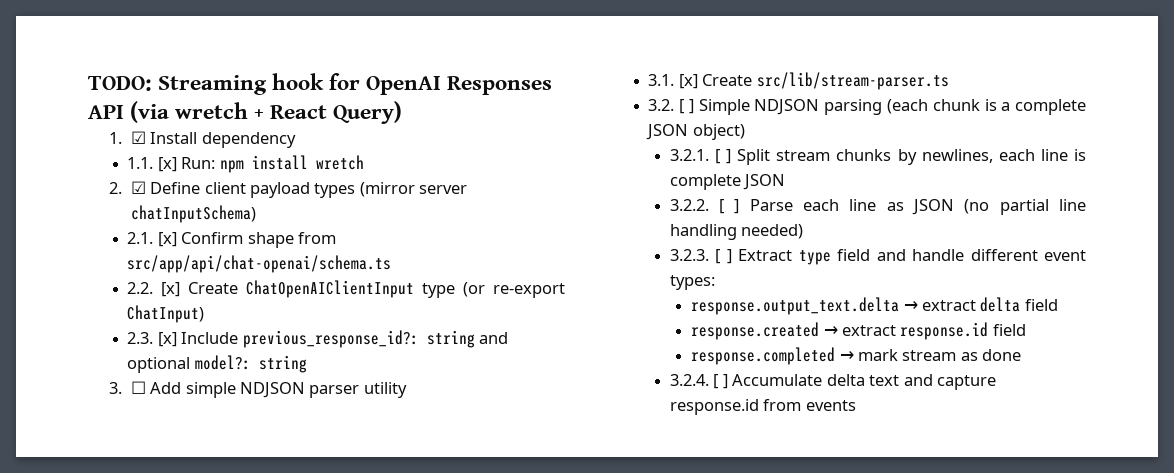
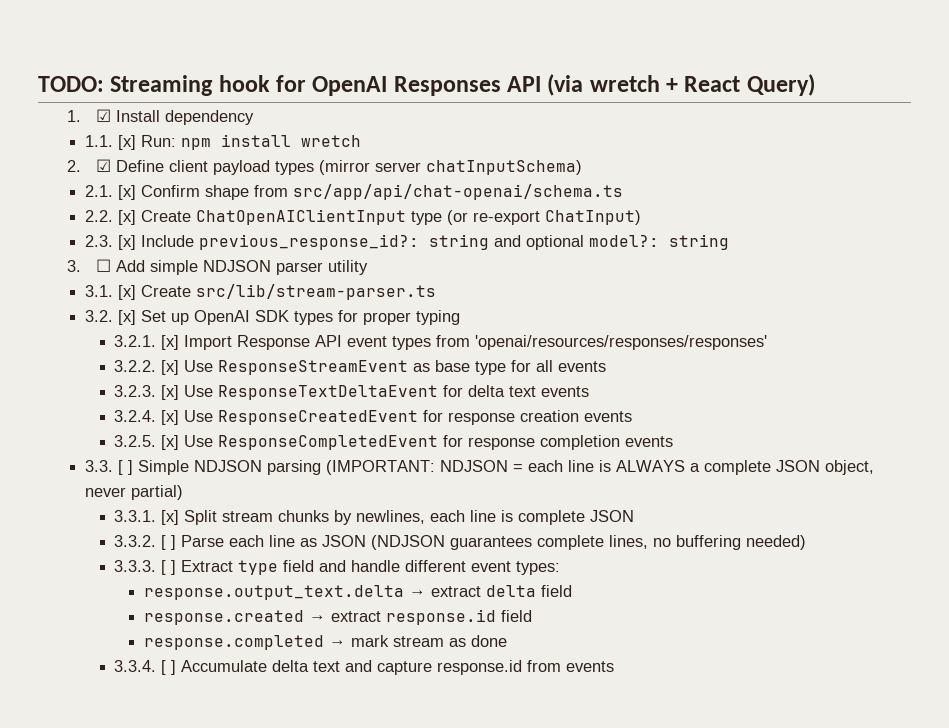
(675, 105) none -> [118,310,461,325] [114,335,768,350] [114,360,607,375] [114,385,590,400] [114,410,633,425] [114,435,674,450] [85,460,114,472] [x] Set up OpenAI SDK types for proper typing // 3.2.1. [x] Import Response API event types from 'openai/resources/responses/responses' // 3.2.2. [x] Use ResponseStreamEvent as base type for all events // 3.2.3. [x] Use ResponseTextDeltaEvent for delta text events // 3.2.4. [x] Use ResponseCreatedEvent for response creation events // 3.2.5. [x] Use ResponseCompletedEvent for response completion events // 3.3.
[886,99,1086,115] [646,124,745,140] [669,149,732,164] (each chunk is a complete JSON object) // 3.2.1. [ ] -> [326,460,875,475] [85,485,184,500] [114,510,180,525] (IMPORTANT: NDJSON = each line is ALWAYS a complete JSON object, never partial) // 3.3.1. [x]
[669,199,709,211] 3.2.2. -> [114,535,157,547] 3.3.2.
[964,199,1086,215] [669,224,737,240] (no partial line handling -> [371,535,742,550] (NDJSON guarantees complete lines, no buffering
[669,249,709,261] 3.2.3. -> [114,560,157,572] 3.3.3.
[669,374,709,386] 3.2.4. -> [114,660,157,672] 3.3.4.

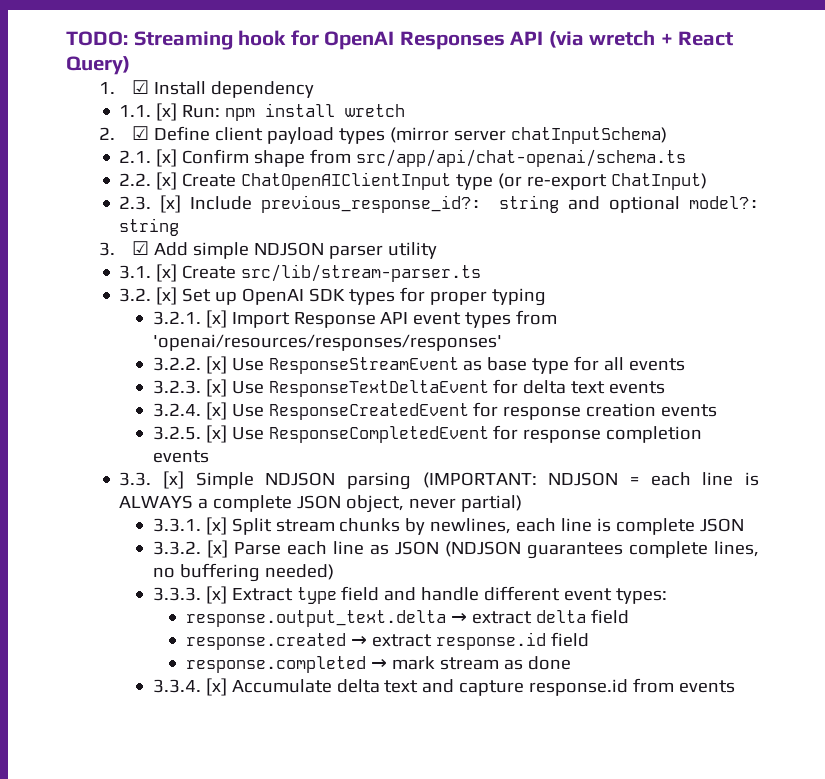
[96,259,112,272] ☐ -> [132,241,150,255] ☑
[118,460,134,475] [ ] -> [163,471,185,489] [x]
[161,535,177,550] [ ] -> [206,540,228,558] [x]
[161,560,177,575] [ ] -> [205,586,227,604] [x]
[161,660,177,675] [ ] -> [205,678,227,696] [x]

